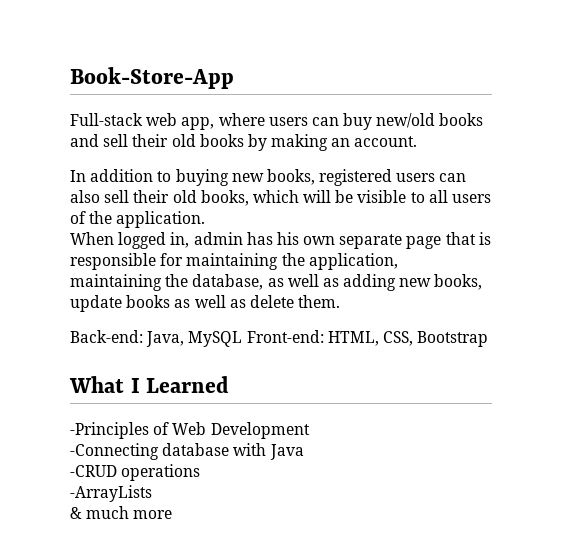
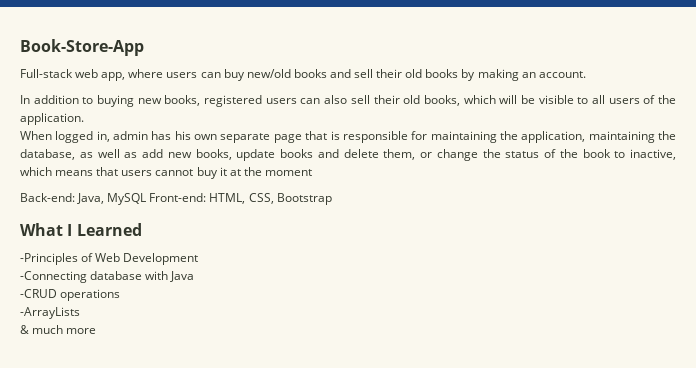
[343,274,397,291] adding -> [142,149,163,158] add
[174,295,341,308] as well as delete them. -> [317,149,676,161] [20,167,312,179] and delete them, or change the status of the book to inactive, which means that users cannot buy it at the moment

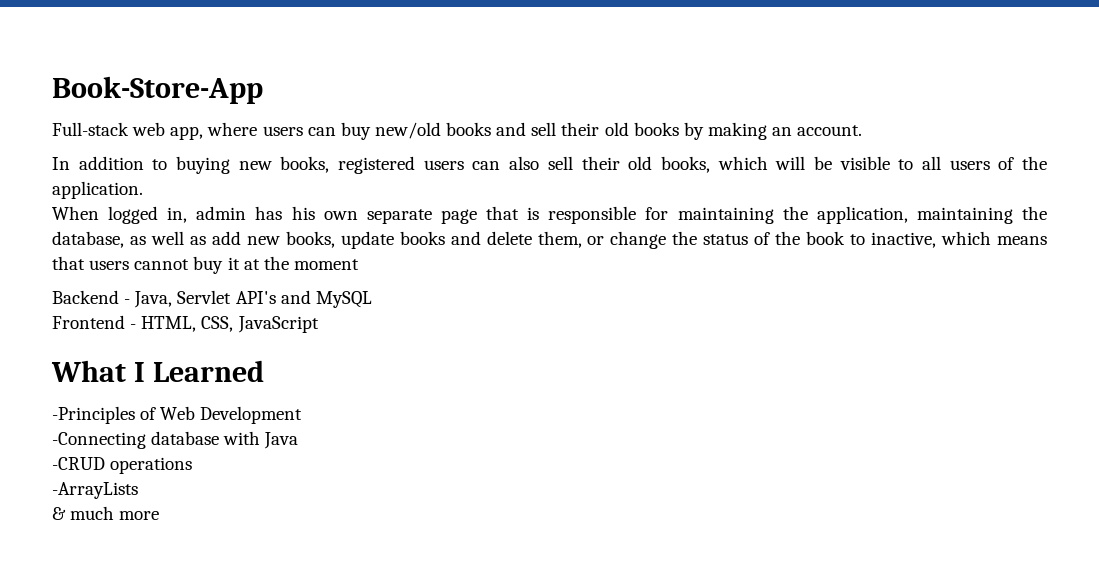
[20,193,105,204] Back-end: Java, -> [52,290,311,308] Backend - Java, Servlet API's and
[149,193,207,202] Front-end: -> [52,315,137,329] // Frontend -
[276,193,332,205] Bootstrap -> [237,316,319,333] JavaScript

